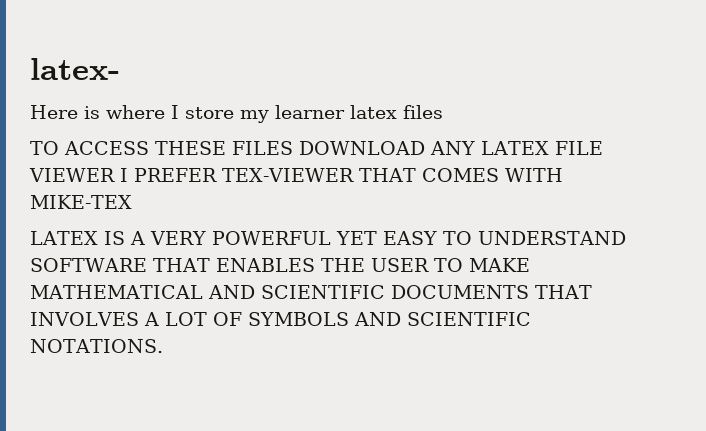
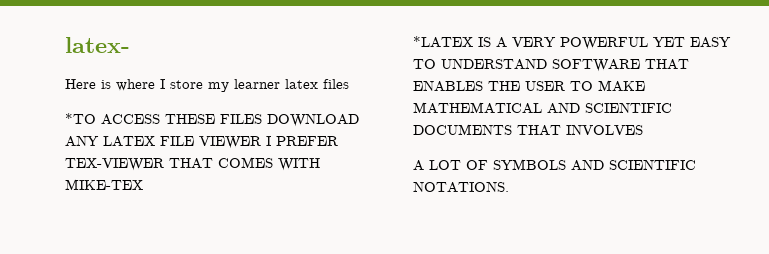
[30,141,59,155] TO -> [65,113,96,124] *TO
[30,231,98,245] LATEX -> [413,36,473,48] *LATEX
(139, 319) none -> (643, 129) //

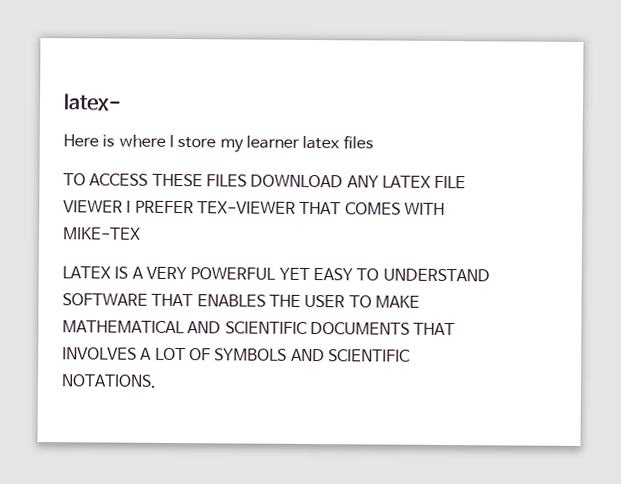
[65,113,96,124] *TO -> [63,173,86,186] TO
[413,36,473,48] *LATEX -> [62,266,111,280] LATEX
(643, 129) // -> (137, 354) none

